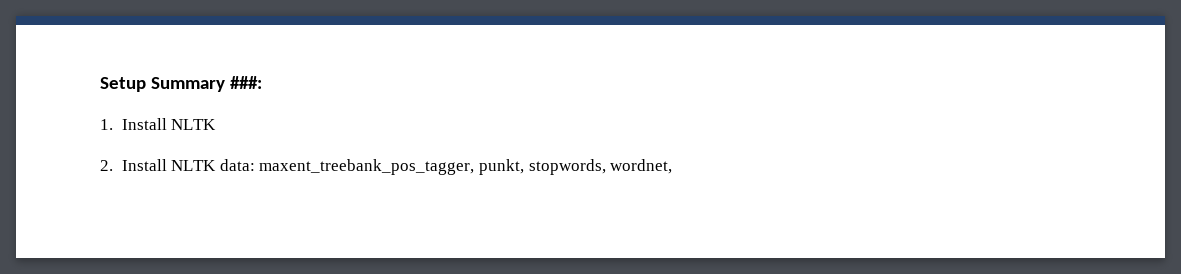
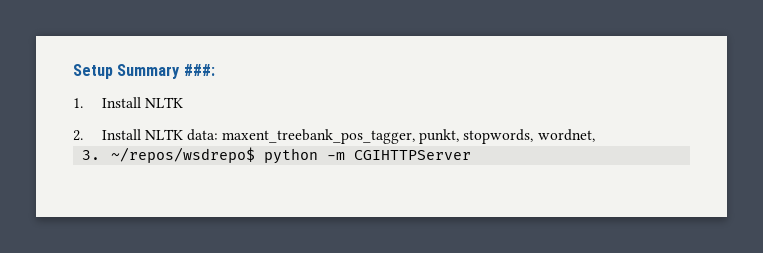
(673, 166) none -> [82,147,471,164] // 3. ~/repos/wsdrepo$ python -m CGIHTTPServer

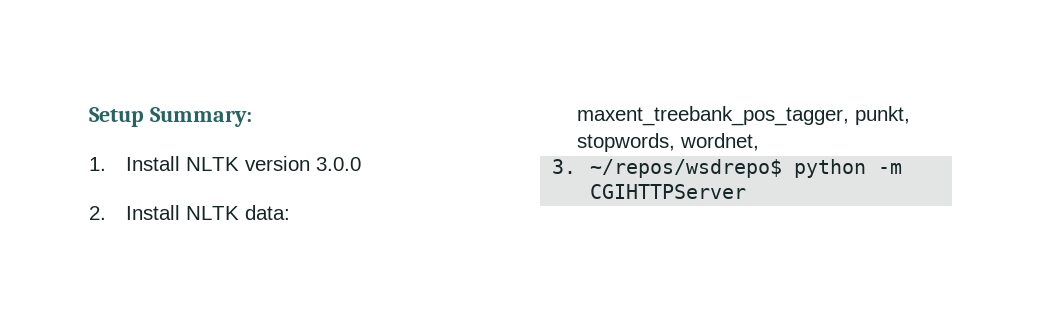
[117,64,215,79] Summary ###: -> [149,107,252,127] Summary:
(183, 102) none -> [245,156,362,171] version 3.0.0

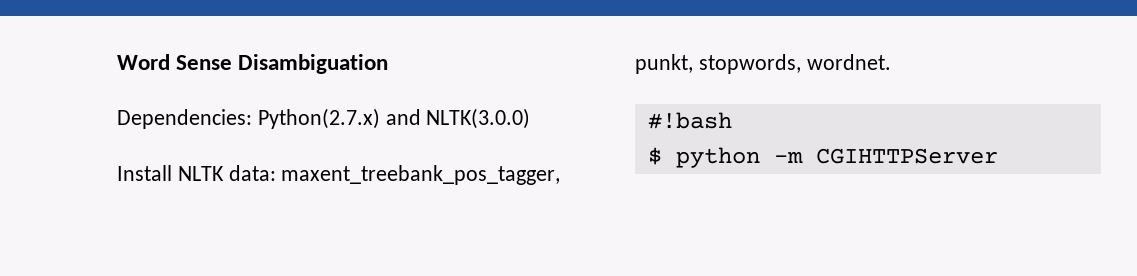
[89,107,252,127] [89,156,362,171] [89,206,106,220] Setup Summary: // 1. Install NLTK version 3.0.0 // 2. -> [117,54,389,74] [117,108,531,129] Word Sense Disambiguation // Dependencies: Python(2.7.x) and NLTK(3.0.0) //
[680,133,760,151] [552,159,782,178] wordnet, // 3. ~/repos/wsdrepo$ -> [806,54,891,70] [647,112,732,129] [647,147,662,165] wordnet. // #!bash // $

